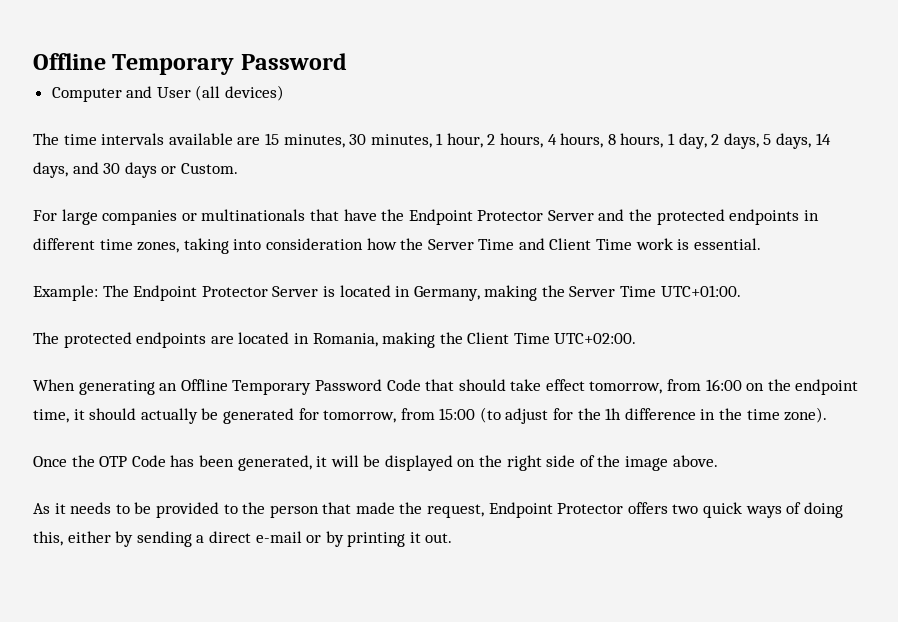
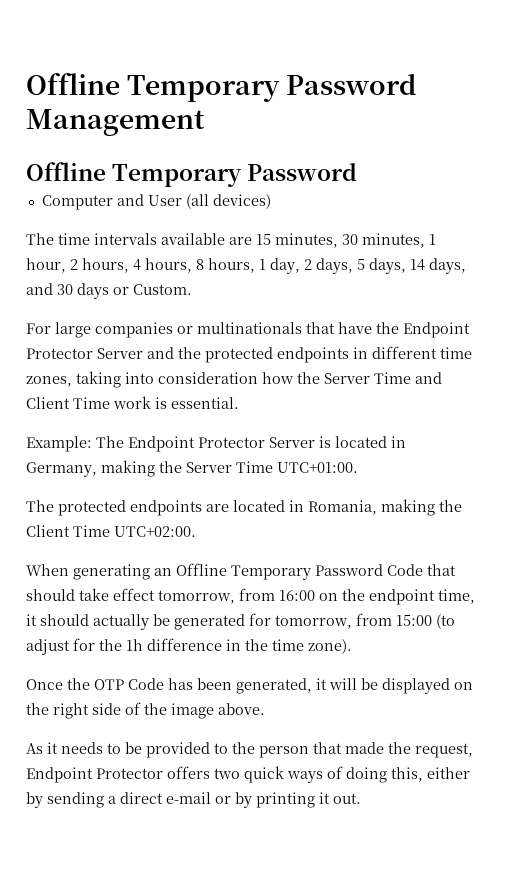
[33,53,347,75] Offline Temporary Password -> [26,73,417,102] [26,109,205,136] [26,162,358,187] Offline Temporary Password Management // Offline Temporary Password

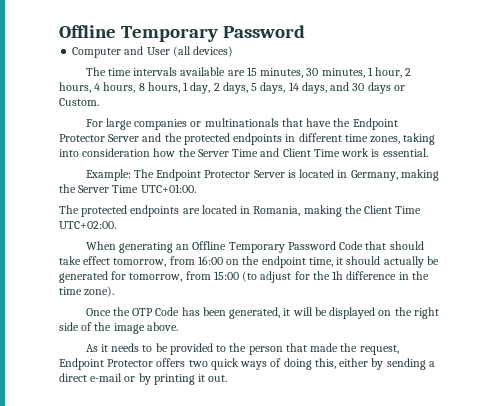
[26,73,417,102] [26,109,205,136] [26,162,358,187] Offline Temporary Password Management // Offline Temporary Password -> [59,25,305,42] Offline Temporary Password

